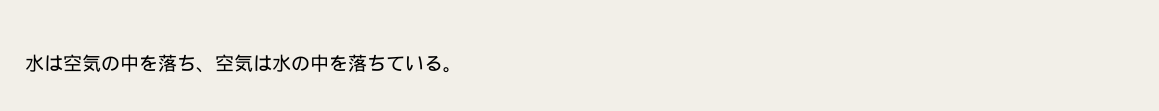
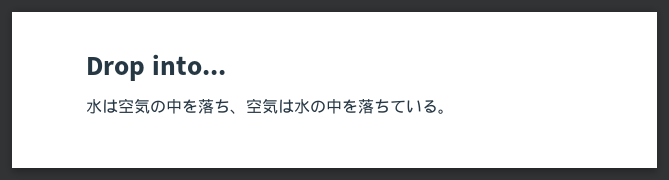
(25, 63) none -> [86,54,227,81] Drop into... //

